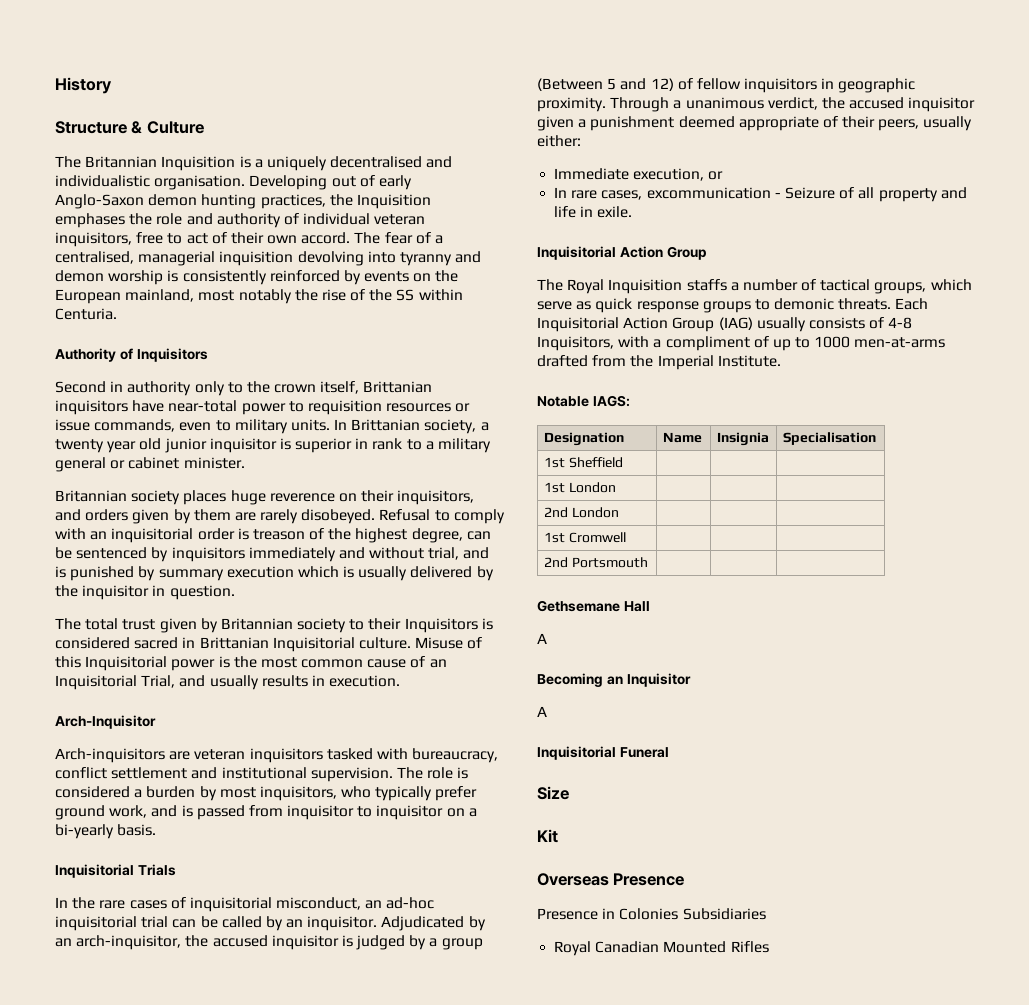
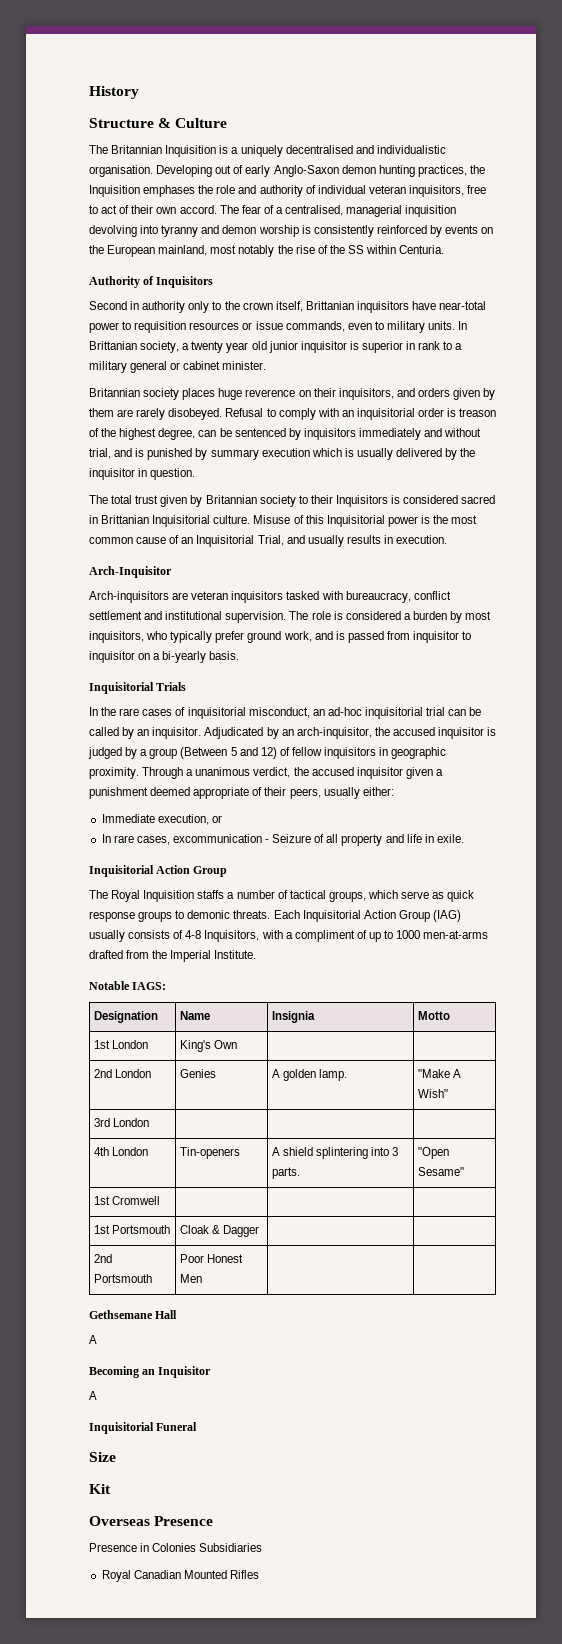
[782,432,876,445] [543,457,623,468] Specialisation // 1st Sheffield | | | -> [417,1011,450,1020] Motto
(616, 487) none -> [179,1040,237,1052] King's Own
[543,532,626,543] | | // 1st Cromwell | -> [179,1069,216,1078] [271,1069,347,1081] [417,1069,461,1078] [417,1089,448,1098] [93,1118,149,1127] [93,1147,148,1156] [179,1147,240,1159] [271,1147,399,1159] [271,1167,300,1179] [417,1147,449,1159] [417,1167,464,1176] [93,1196,160,1205] [93,1225,170,1234] [179,1225,259,1237] Genies | A golden lamp. | "Make A Wish" // 3rd London | | | // 4th London | Tin-openers | A shield splintering into 3 parts. | "Open Sesame" // 1st Cromwell | | | // 1st Portsmouth | Cloak & Dagger
(648, 562) none -> [179,1254,243,1263] [179,1274,202,1283] Poor Honest Men

